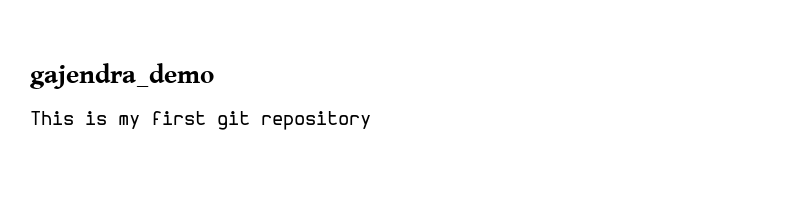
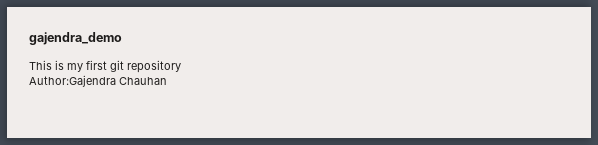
(371, 120) none -> [29,75,167,87] // Author:Gajendra Chauhan

